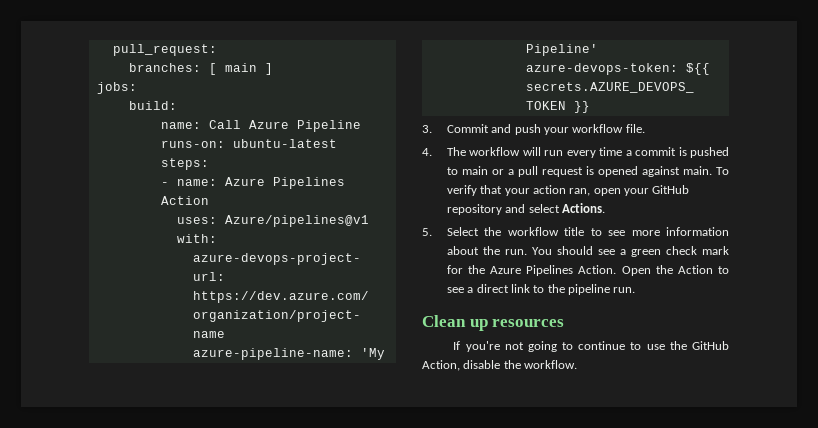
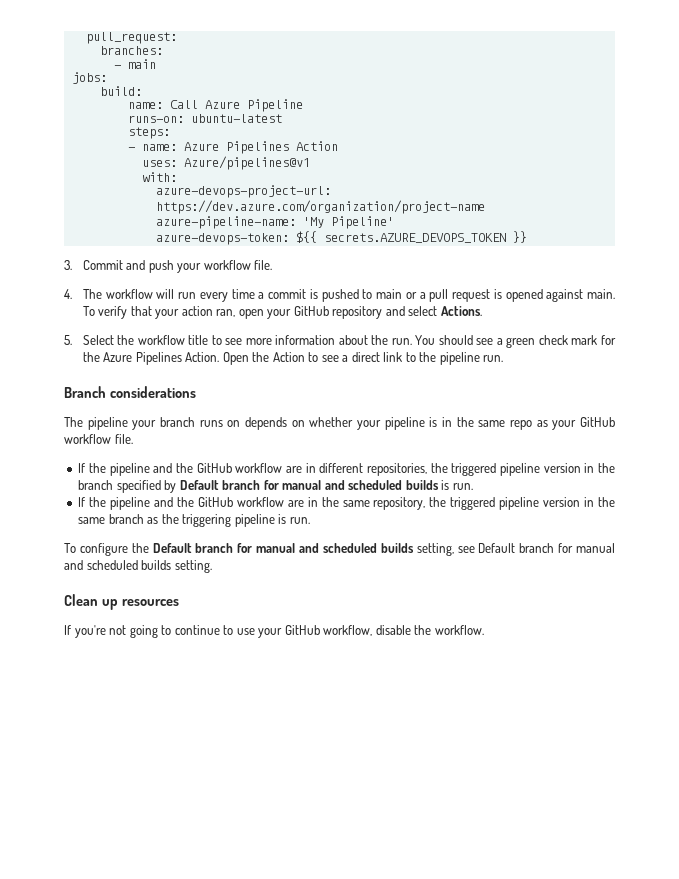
[208,63,273,75] [ main ] -> [113,59,156,69] // - main
(636, 290) none -> [64,386,196,398] [64,417,616,430] [64,434,133,444] [78,463,616,476] [78,480,473,493] [78,497,615,510] [78,514,310,527] [64,543,615,556] [64,560,212,573] // Branch considerations // The pipeline your branch runs on depends on whether your pipeline is in the same repo as your GitHub workflow file. // If the pipeline and the GitHub workflow are in different repositories, the triggered pipeline version in the branch specified by Default branch for manual and scheduled builds is run. // If the pipeline and the GitHub workflow are in the same repository, the triggered pipeline version in the same branch as the triggering pipeline is run. // To configure the Default branch for manual and scheduled builds setting, see Default branch for manual and scheduled builds setting.
[669,341,729,350] [422,360,460,371] the GitHub Action, -> [258,625,373,638] your GitHub workflow,

